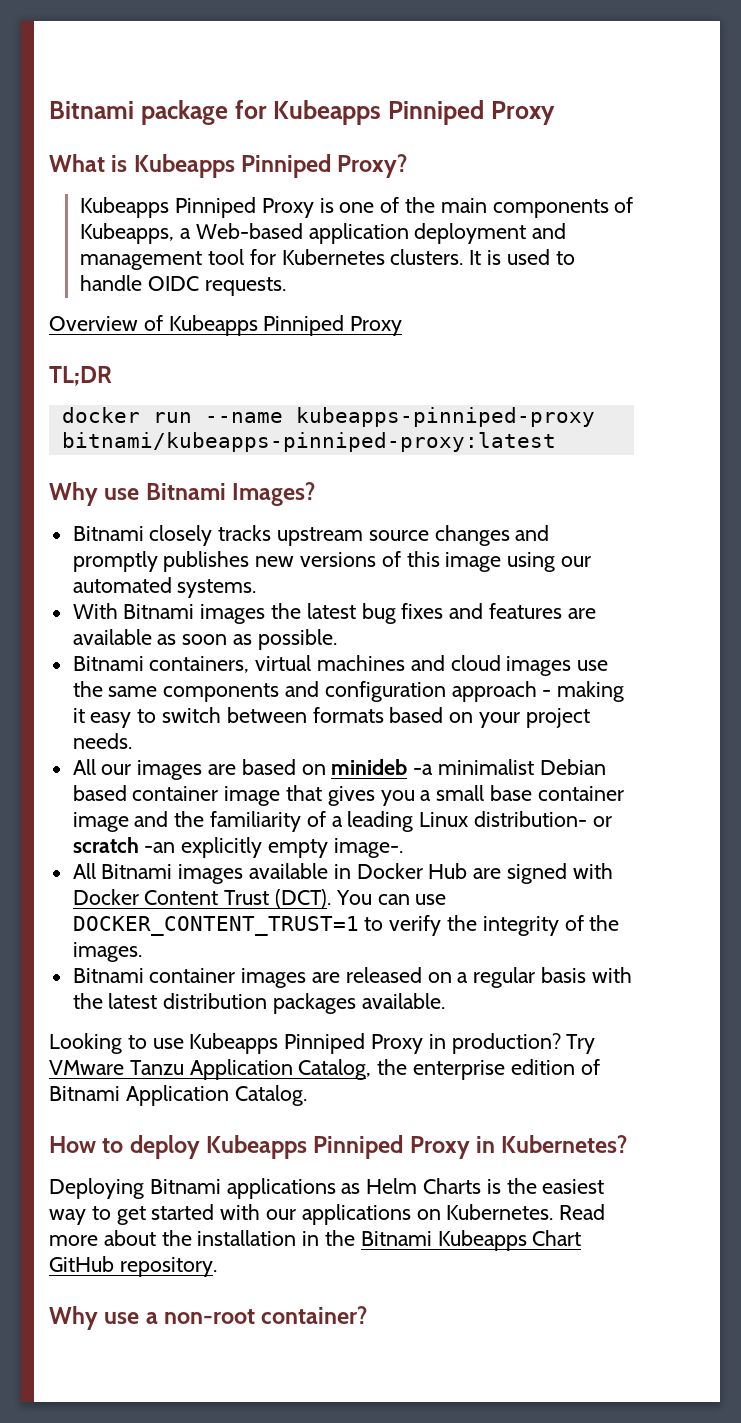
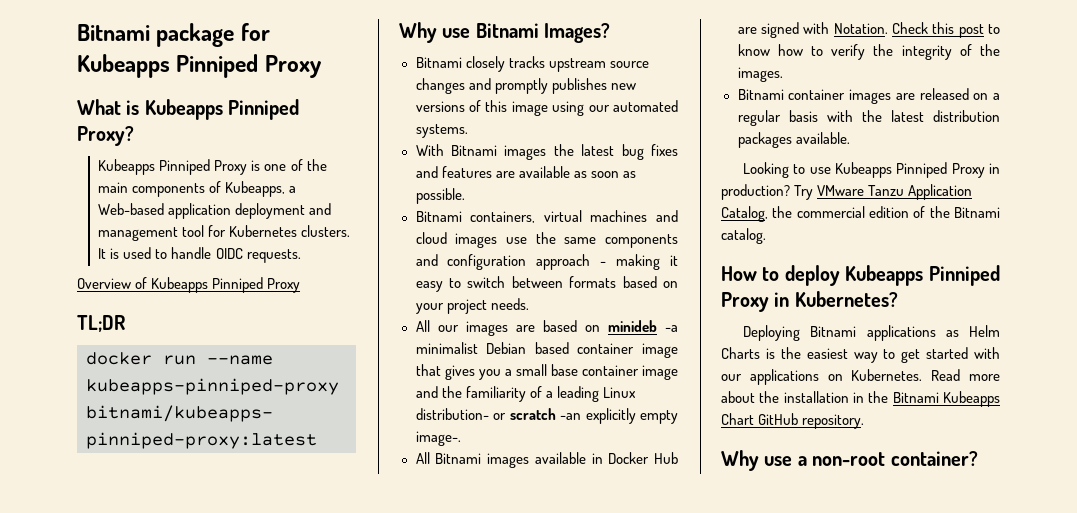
[72,889,447,908] [72,916,359,936] Docker Content Trust (DCT). You can use DOCKER_CONTENT_TRUST=1 -> [833,22,1000,38] [737,44,803,56] Notation. Check this post to know how
[413,1060,506,1080] enterprise -> [796,206,865,218] commercial
[49,1085,307,1106] Bitnami Application Catalog. -> [929,206,1000,218] [721,228,766,244] the Bitnami catalog.

